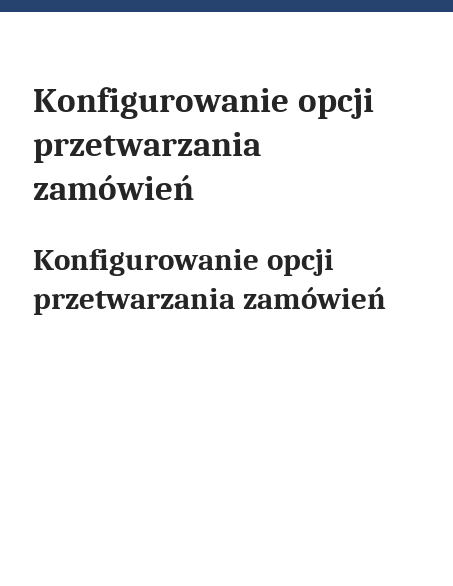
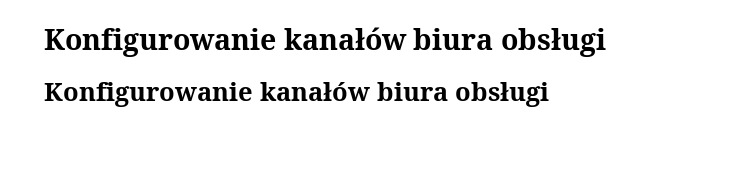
[33,87,375,119] [33,132,261,163] [33,175,194,200] [33,249,335,276] [33,287,387,315] Konfigurowanie opcji przetwarzania zamówień // Konfigurowanie opcji przetwarzania zamówień -> [44,27,607,57] [44,82,549,107] Konfigurowanie kanałów biura obsługi // Konfigurowanie kanałów biura obsługi

